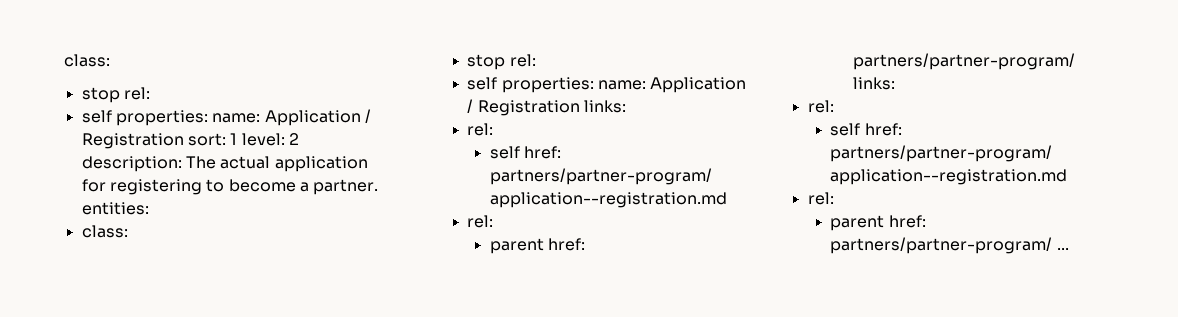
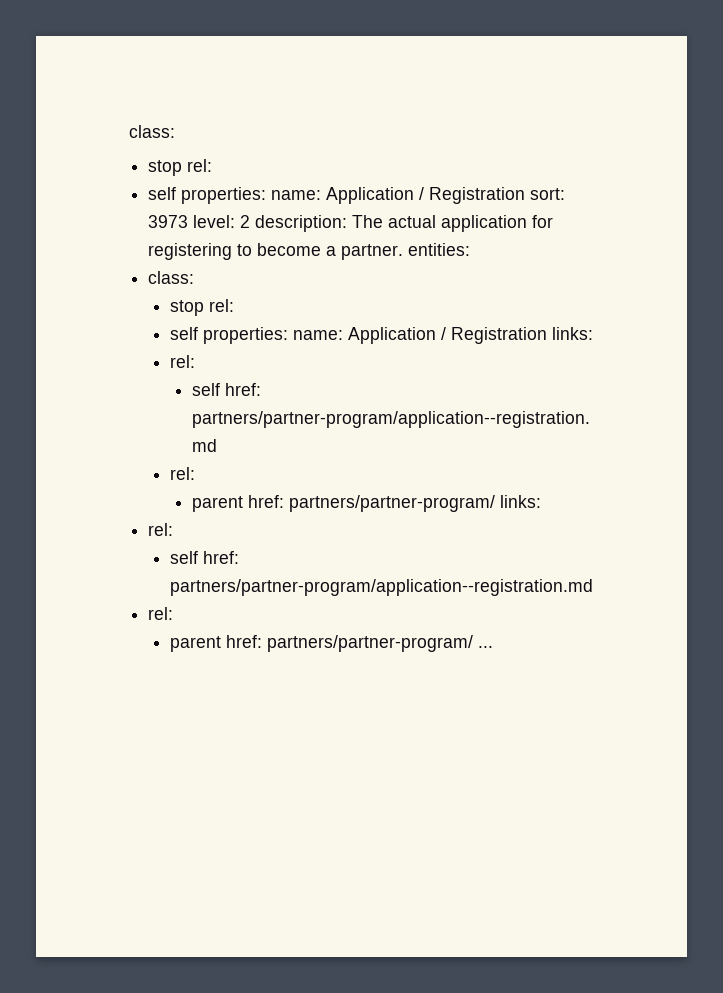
[230,133,238,145] 1 -> [148,215,189,228] 3973

